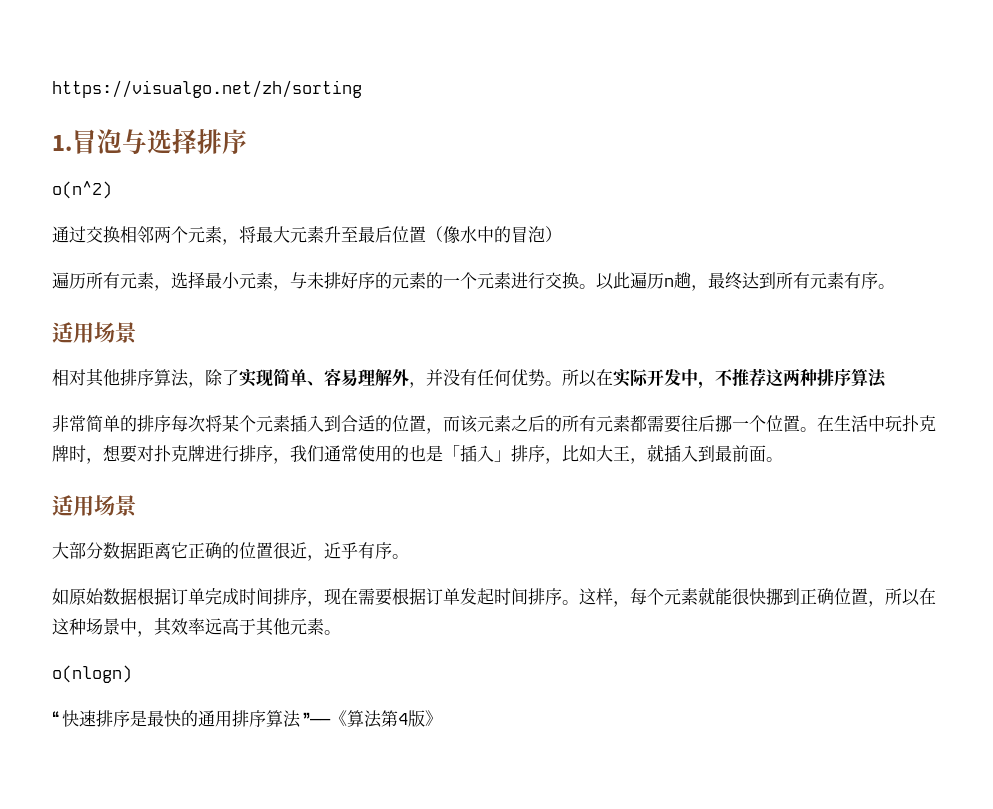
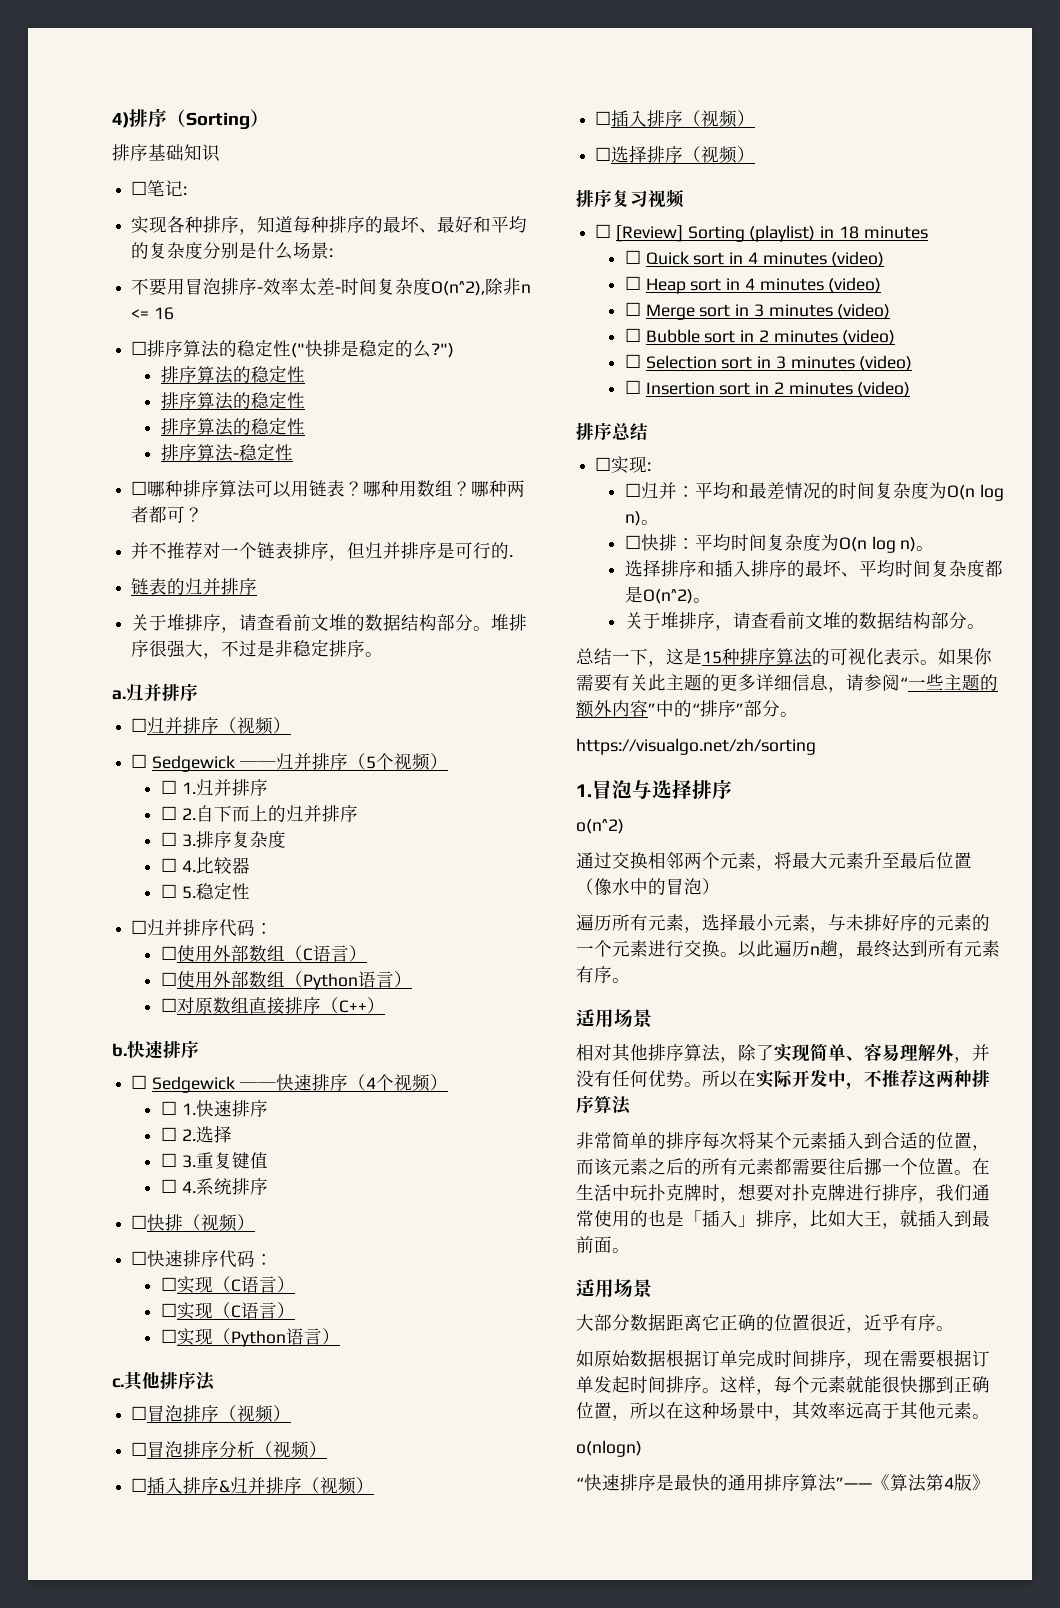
(52, 89) none -> [112,108,269,130] [112,144,220,162] [131,180,188,197] [131,216,528,235] [131,242,334,260] [131,278,532,296] [131,307,174,320] [131,339,455,358] [160,365,305,384] [160,391,305,410] [160,417,305,436] [160,443,293,462] [131,480,526,498] [131,506,204,523] [131,542,514,561] [131,578,258,595] [131,613,528,633] [131,639,384,659] [112,683,198,702] [131,717,292,735] [131,753,448,772] [160,779,268,796] [160,805,358,822] [160,831,286,848] [160,857,250,874] [160,882,250,900] [131,919,274,937] [160,945,367,962] [160,971,412,990] [160,997,385,1015] [112,1040,199,1059] [131,1074,448,1093] [160,1100,268,1117] [160,1125,232,1143] [160,1152,268,1169] [160,1178,268,1195] [131,1214,256,1232] [131,1250,274,1268] [160,1276,295,1294] [160,1302,295,1320] [160,1328,340,1347] [112,1371,215,1391] [131,1405,292,1423] [131,1441,328,1459] [131,1477,375,1495] [595,110,756,128] [595,145,756,164] [576,189,685,208] [595,224,928,242] [624,250,885,267] [624,276,882,294] [624,302,891,320] [624,328,896,345] [624,354,913,371] [624,380,911,397] [576,422,648,441] [595,456,652,474] [624,482,1004,501] [624,511,659,526] [624,534,935,553] [624,559,1003,577] [624,586,711,604] [624,611,985,631] [576,648,992,667] [576,674,998,693] [576,700,798,718] 4)排序（Sorting） // 排序基础知识 // ☐笔记: // 实现各种排序，知道每种排序的最坏、最好和平均的复杂度分别是什么场景: // 不要用冒泡排序-效率太差-时间复杂度O(n^2),除非n <= 16 // ☐排序算法的稳定性("快排是稳定的么?") // 排序算法的稳定性 // 排序算法的稳定性 // 排序算法的稳定性 // 排序算法-稳定性 // ☐哪种排序算法可以用链表？哪种用数组？哪种两者都可？ // 并不推荐对一个链表排序，但归并排序是可行的. // 链表的归并排序 // 关于堆排序，请查看前文堆的数据结构部分。堆排序很强大，不过是非稳定排序。 // a.归并排序 // ☐归并排序（视频） // ☐ Sedgewick ──归并排序（5个视频） // ☐ 1.归并排序 // ☐ 2.自下而上的归并排序 // ☐ 3.排序复杂度 // ☐ 4.比较器 // ☐ 5.稳定性 // ☐归并排序代码： // ☐使用外部数组（C语言） // ☐使用外部数组（Python语言） // ☐对原数组直接排序（C++） // b.快速排序 // ☐ Sedgewick ──快速排序（4个视频） // ☐ 1.快速排序 // ☐ 2.选择 // ☐ 3.重复键值 // ☐ 4.系统排序 // ☐快排（视频） // ☐快速排序代码： // ☐实现（C语言） // ☐实现（C语言） // ☐实现（Python语言） // c.其他排序法 // ☐冒泡排序（视频） // ☐冒泡排序分析（视频） // ☐插入排序&归并排序（视频） // ☐插入排序（视频） // ☐选择排序（视频） // 排序复习视频 // ☐ [Review] Sorting (playlist) in 18 minutes // ☐ Quick sort in 4 minutes (video) // ☐ Heap sort in 4 minutes (video) // ☐ Merge sort in 3 minutes (video) // ☐ Bubble sort in 2 minutes (video) // ☐ Selection sort in 3 minutes (video) // ☐ Insertion sort in 2 minutes (video) // 排序总结 // ☐实现: // ☐归并：平均和最差情况的时间复杂度为O(n log n)。 // ☐快排：平均时间复杂度为O(n log n)。 // 选择排序和插入排序的最坏、平均时间复杂度都是O(n^2)。 // 关于堆排序，请查看前文堆的数据结构部分。 // 总结一下，这是15种排序算法的可视化表示。如果你需要有关此主题的更多详细信息，请参阅“一些主题的额外内容”中的“排序”部分。 //

